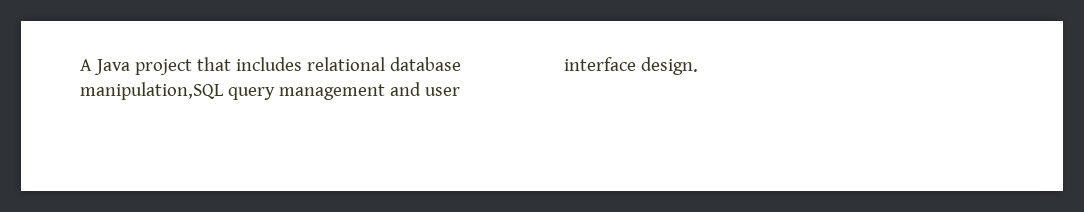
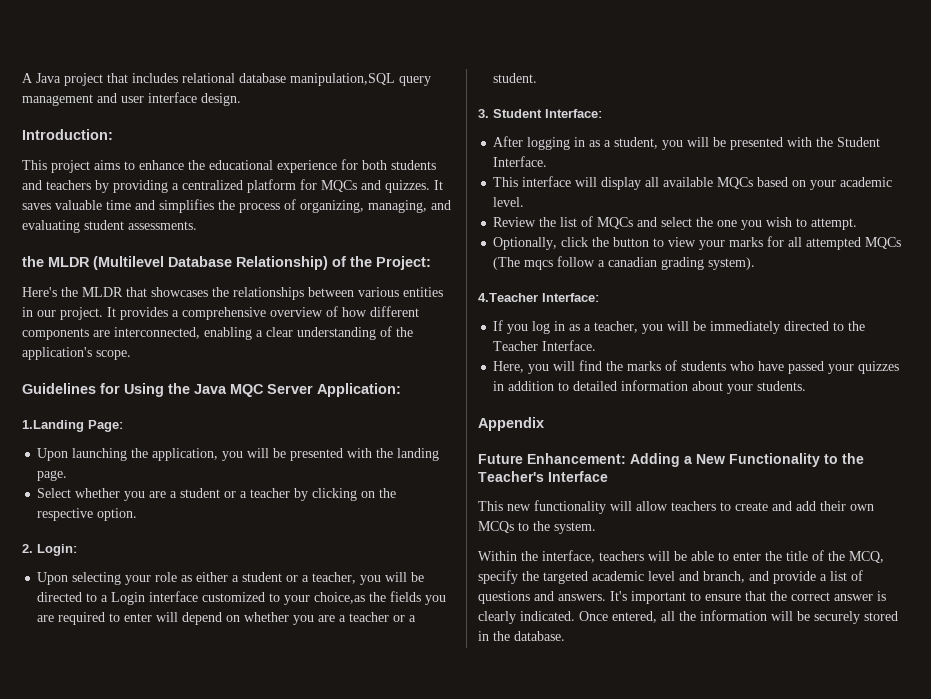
(698, 66) none -> [22,129,113,140] [22,159,436,173] [22,179,443,193] [22,199,451,213] [22,220,197,233] [22,256,431,270] [22,287,443,300] [22,306,419,320] [22,326,413,340] [22,347,131,360] [22,383,401,397] [22,420,123,432] [37,448,440,461] [37,470,68,481] [37,488,397,501] [37,508,138,521] [22,544,77,556] [37,572,425,585] [37,591,447,605] [37,612,417,625] [493,73,538,83] [478,109,602,118] [493,136,881,150] [493,156,548,167] [493,176,893,190] [493,197,525,207] [493,216,858,230] [493,236,902,250] [493,256,756,270] [478,293,599,302] [493,320,866,334] [493,340,597,351] [493,360,900,374] [493,380,807,394] [478,417,544,431] [478,453,864,467] [478,471,608,482] [478,500,874,514] [478,521,596,534] [478,550,884,563] [478,570,863,584] [478,591,886,604] [478,610,898,624] [478,631,565,641] // Introduction: // This project aims to enhance the educational experience for both students and teachers by providing a centralized platform for MQCs and quizzes. It saves valuable time and simplifies the process of organizing, managing, and evaluating student assessments. // the MLDR (Multilevel Database Relationship) of the Project: // Here's the MLDR that showcases the relationships between various entities in our project. It provides a comprehensive overview of how different components are interconnected, enabling a clear understanding of the application's scope. // Guidelines for Using the Java MQC Server Application: // 1.Landing Page: // Upon launching the application, you will be presented with the landing page. // Select whether you are a student or a teacher by clicking on the respective option. // 2. Login: // Upon selecting your role as either a student or a teacher, you will be directed to a Login interface customized to your choice,as the fields you are required to enter will depend on whether you are a teacher or a student. // 3. Student Interface: // After logging in as a student, you will be presented with the Student Interface. // This interface will display all available MQCs based on your academic level. // Review the list of MQCs and select the one you wish to attempt. // Optionally, click the button to view your marks for all attempted MQCs (The mqcs follow a canadian grading system). // 4.Teacher Interface: // If you log in as a teacher, you will be immediately directed to the Teacher Interface. // Here, you will find the marks of students who have passed your quizzes in addition to detailed information about your students. // Appendix // Future Enhancement: Adding a New Functionality to the Teacher's Interface // This new functionality will allow teachers to create and add their own MCQs to the system. // Within the interface, teachers will be able to enter the title of the MCQ, specify the targeted academic level and branch, and provide a list of questions and answers. It's important to ensure that the correct answer is clearly indicated. Once entered, all the information will be securely stored in the database.

